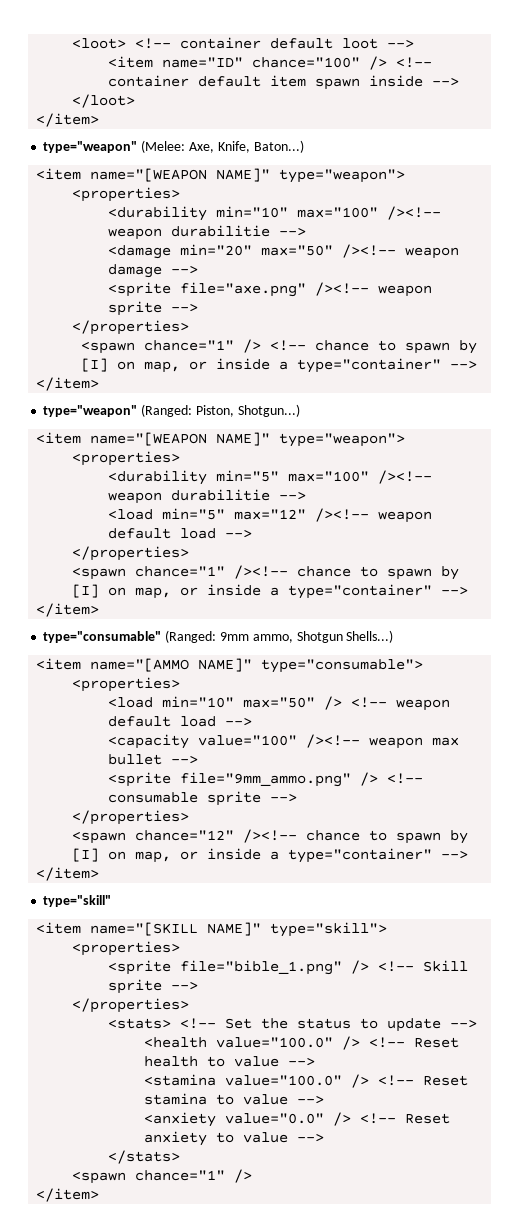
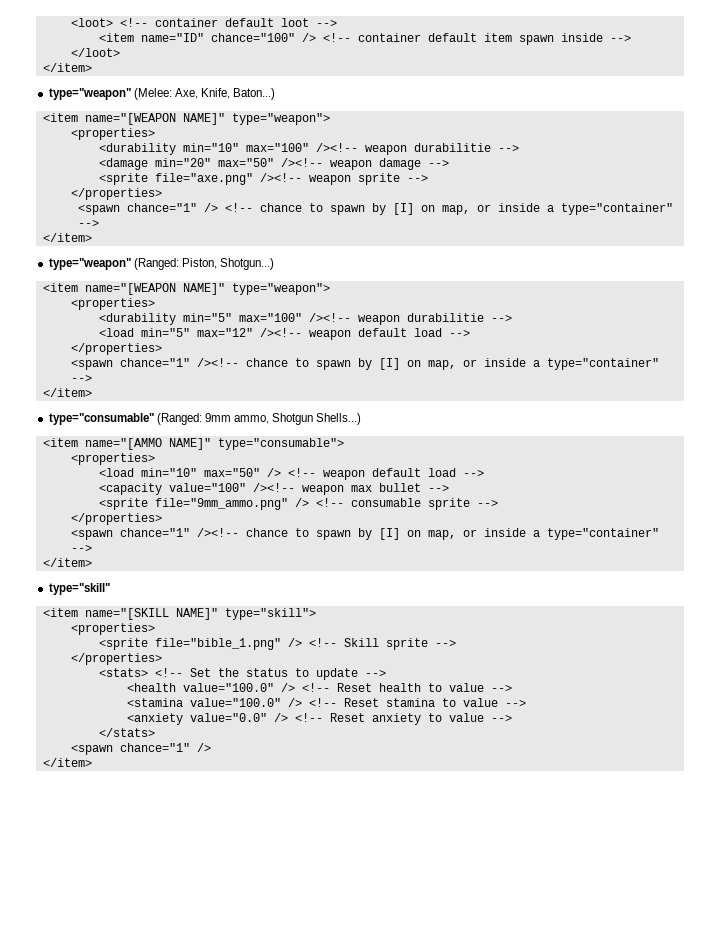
[135,830,235,841] chance="12" -> [119,528,190,537] chance="1"

